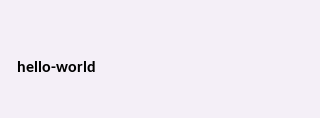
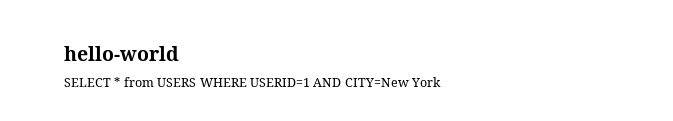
(96, 66) none -> [64,77,441,87] // SELECT * from USERS WHERE USERID=1 AND CITY=New York

